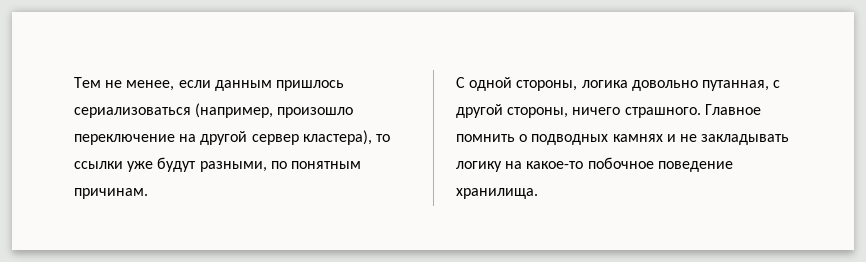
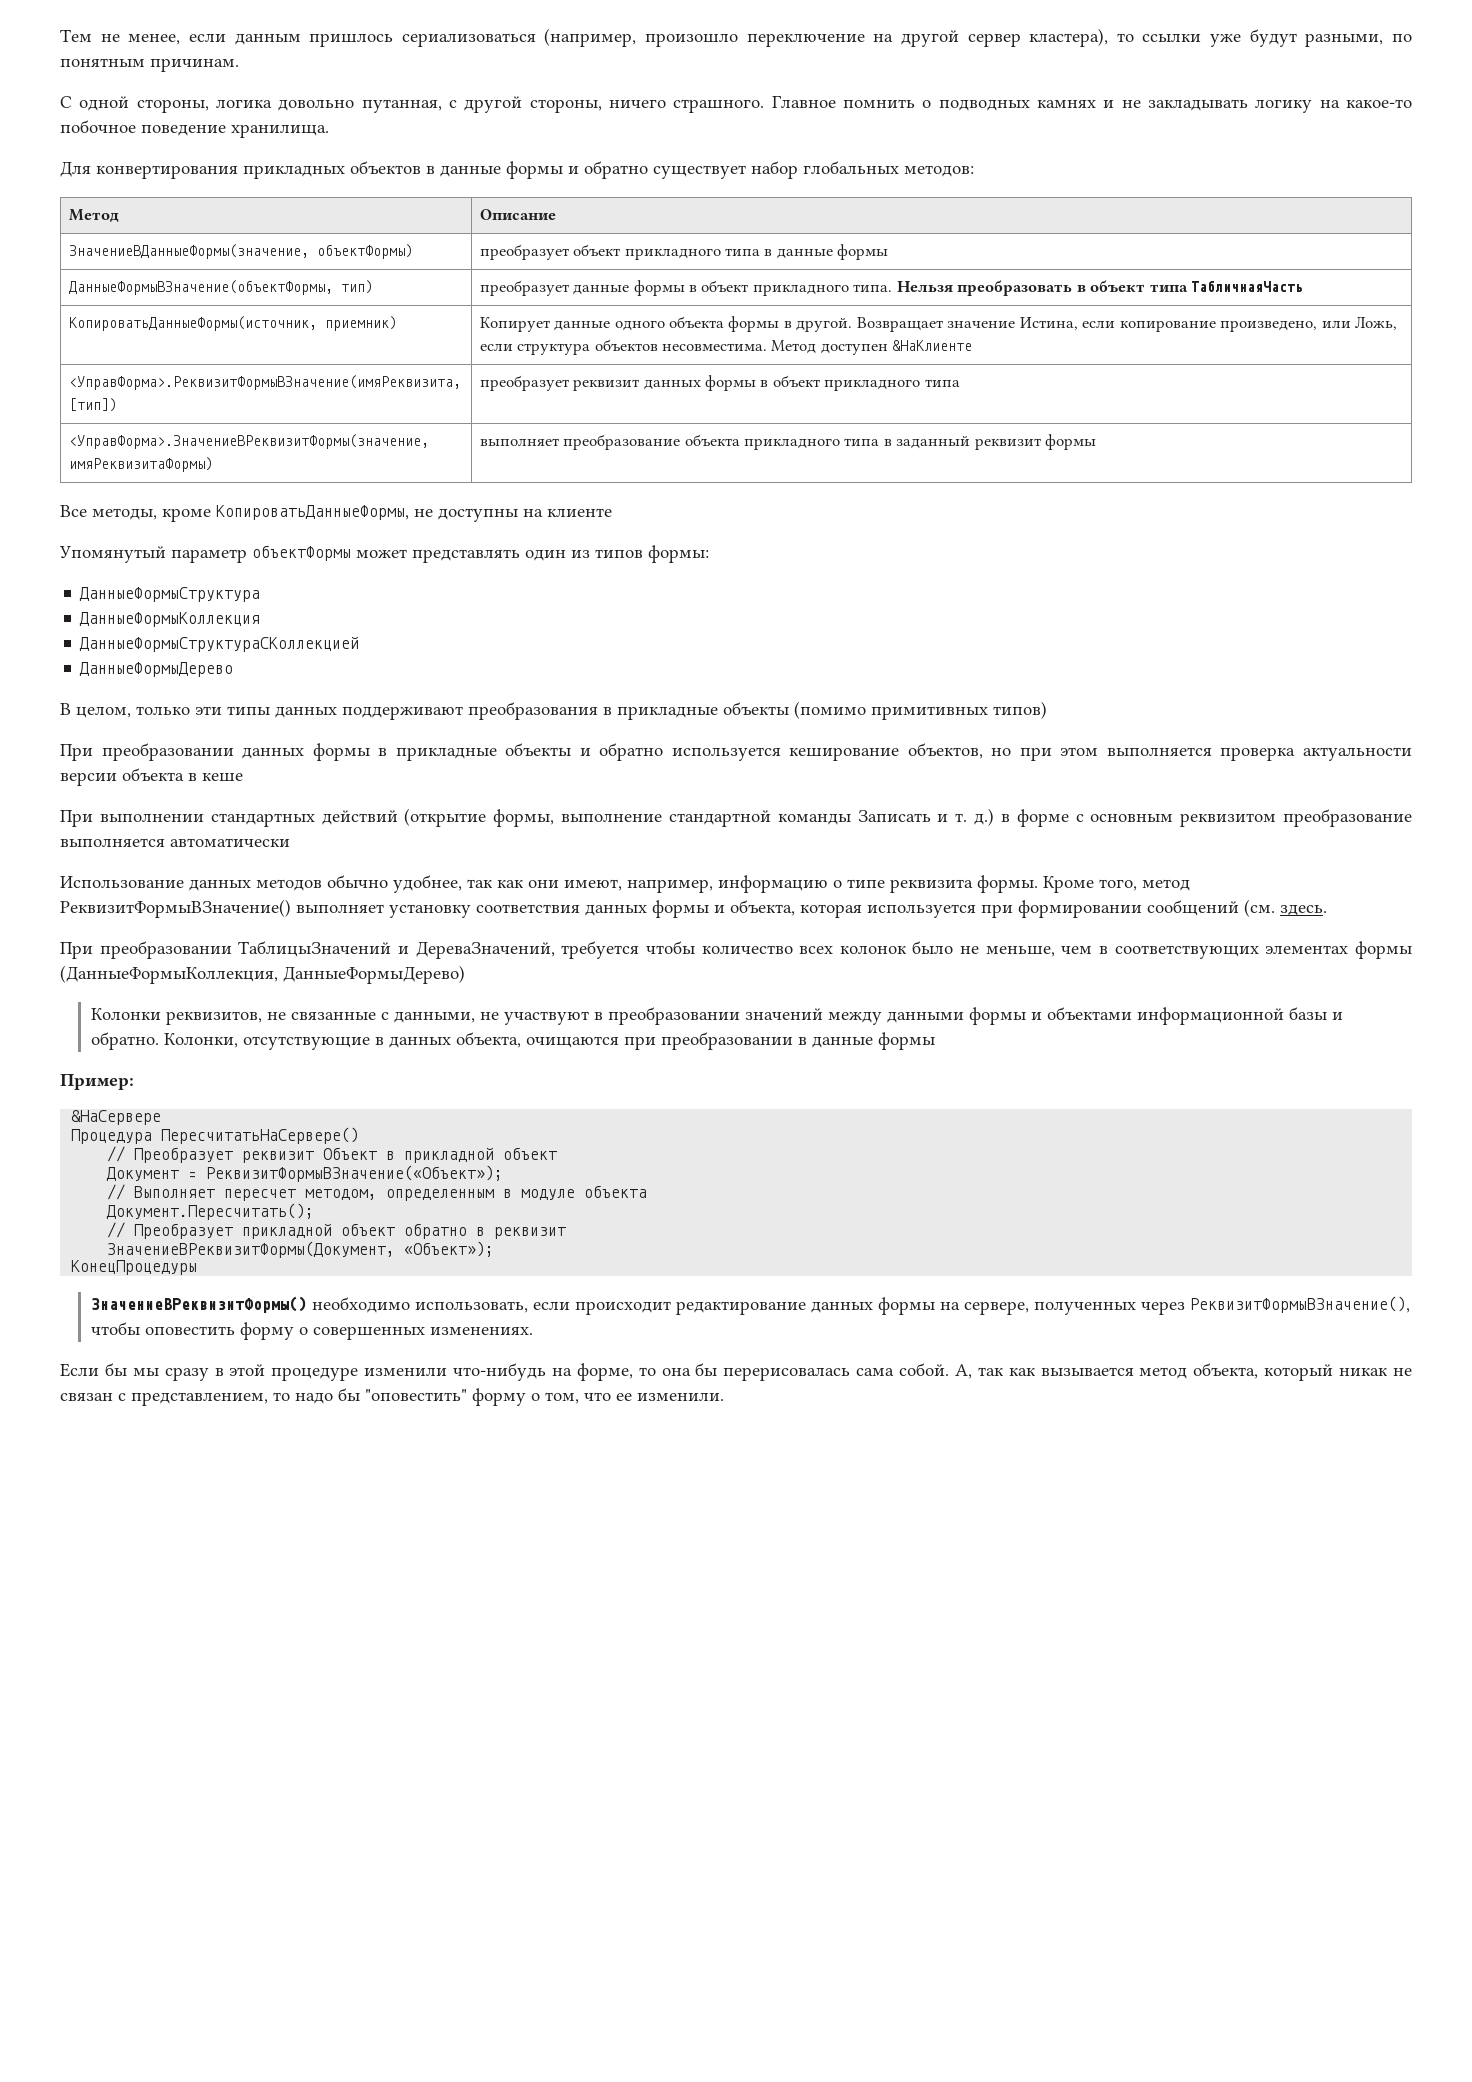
(538, 193) none -> [60,161,974,179] [68,209,119,223] [479,209,556,220] [68,244,413,259] [479,244,889,260] [68,280,373,295] [479,280,1304,296] [68,316,397,331] [479,316,1397,332] [479,339,973,355] [68,375,461,390] [68,398,117,412] [479,375,960,391] [68,434,429,449] [68,457,213,472] [479,434,1097,450] [60,505,612,522] [59,545,709,563] [79,587,261,602] [79,612,261,627] [79,636,360,652] [79,662,234,677] [60,701,1047,720] [60,743,1412,761] [60,768,243,786] [60,808,1413,827] [60,838,290,847] [60,875,1190,893] [60,899,1327,918] [60,941,1413,959] [60,965,465,984] [91,1007,1344,1025] [91,1032,936,1050] [60,1074,134,1090] [71,1110,162,1125] [71,1127,360,1144] [107,1146,558,1163] [106,1165,504,1182] [107,1184,648,1201] [106,1203,315,1220] [107,1222,567,1239] [107,1241,495,1258] [71,1260,198,1275] [91,1296,1411,1315] [91,1322,534,1340] [60,1363,1413,1381] [60,1388,724,1406] // Для конвертирования прикладных объектов в данные формы и обратно существует набор глобальных методов: // Метод | Описание // ЗначениеВДанныеФормы(значение, объектФормы) | преобразует объект прикладного типа в данные формы // ДанныеФормыВЗначение(объектФормы, тип) | преобразует данные формы в объект прикладного типа. Нельзя преобразовать в объект типа ТабличнаяЧасть // КопироватьДанныеФормы(источник, приемник) | Копирует данные одного объекта формы в другой. Возвращает значение Истина, если копирование произведено, или Ложь, если структура объектов несовместима. Метод доступен &НаКлиенте // <УправФорма>.РеквизитФормыВЗначение(имяРеквизита, [тип]) | преобразует реквизит данных формы в объект прикладного типа // <УправФорма>.ЗначениеВРеквизитФормы(значение, имяРеквизитаФормы) | выполняет преобразование объекта прикладного типа в заданный реквизит формы // Все методы, кроме КопироватьДанныеФормы, не доступны на клиенте // Упомянутый параметр объектФормы может представлять один из типов формы: // ДанныеФормыСтруктура // ДанныеФормыКоллекция // ДанныеФормыСтруктураСКоллекцией // ДанныеФормыДерево // В целом, только эти типы данных поддерживают преобразования в прикладные объекты (помимо примитивных типов) // При преобразовании данных формы в прикладные объекты и обратно используется кеширование объектов, но при этом выполняется проверка актуальности версии объекта в кеше // При выполнении стандартных действий (открытие формы, выполнение стандартной команды Записать и т. д.) в форме с основным реквизитом преобразование выполняется автоматически // Использование данных методов обычно удобнее, так как они имеют, например, информацию о типе реквизита формы. Кроме того, метод РеквизитФормыВЗначение() выполняет установку соответствия данных формы и объекта, которая используется при формировании сообщений (см. здесь. // При преобразовании ТаблицыЗначений и ДереваЗначений, требуется чтобы количество всех колонок было не меньше, чем в соответствующих элементах формы (ДанныеФормыКоллекция, ДанныеФормыДерево) // Колонки реквизитов, не связанные с данными, не участвуют в преобразовании значений между данными формы и объектами информационной базы и обратно. Колонки, отсутствующие в данных объекта, очищаются при преобразовании в данные формы // Пример: // &НаСервере // Процедура ПересчитатьНаСервере() // // Преобразует реквизит Объект в прикладной объект // Документ = РеквизитФормыВЗначение(«Объект»); // // Выполняет пересчет методом, определенным в модуле объекта // Документ.Пересчитать(); // // Преобразует прикладной объект обратно в реквизит // ЗначениеВРеквизитФормы(Документ, «Объект»); // КонецПроцедуры // ЗначениеВРеквизитФормы() необходимо использовать, если происходит редактирование данных формы на сервере, полученных через РеквизитФормыВЗначение(), чтобы оповестить форму о совершенных изменениях. // Если бы мы сразу в этой процедуре изменили что-нибудь на форме, то она бы перерисовалась сама собой. А, так как вызывается метод объекта, который никак не связан с представлением, то надо бы "оповестить" форму о том, что ее изменили.

